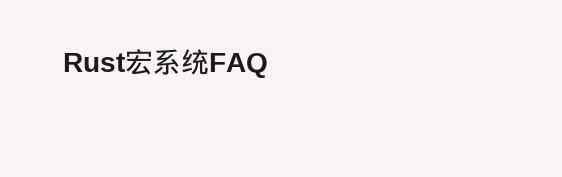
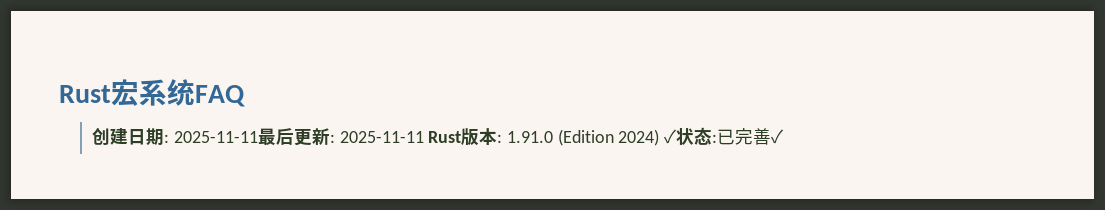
(268, 65) none -> [92,127,785,146] // 创建日期: 2025-11-11最后更新: 2025-11-11 Rust版本: 1.91.0 (Edition 2024) ✓状态:已完善✓

